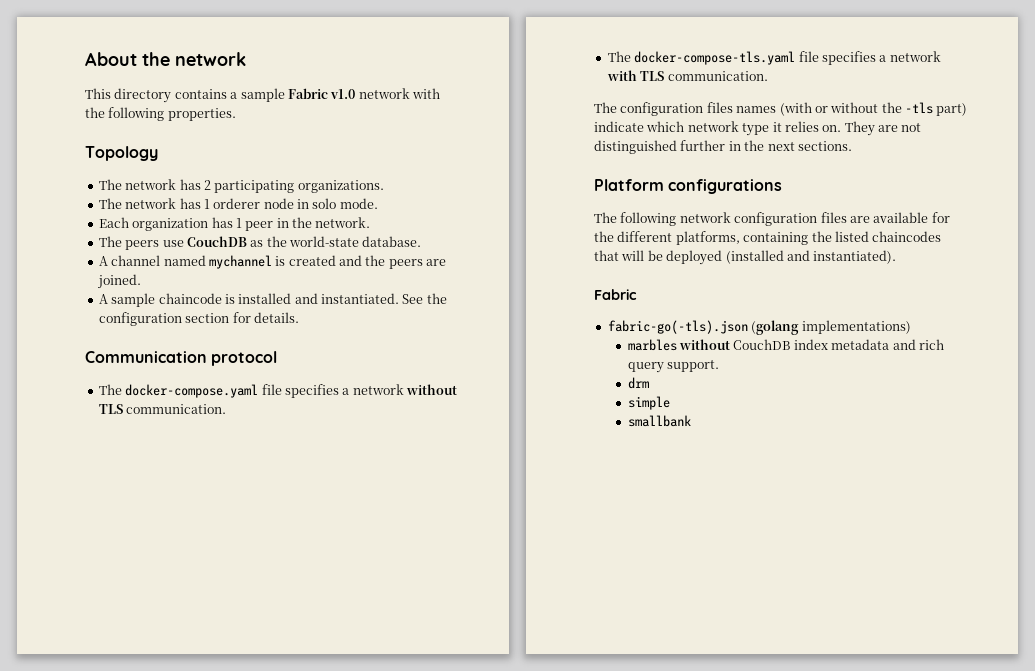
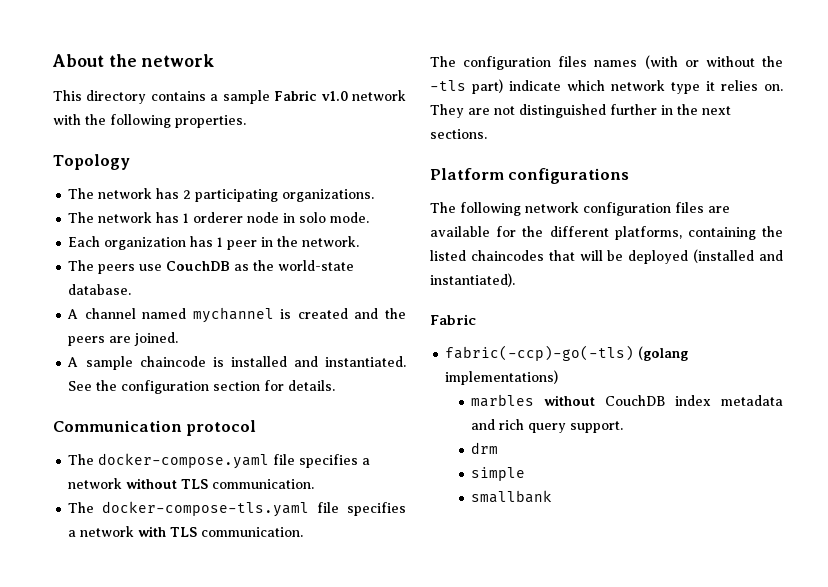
[607,320,748,334] fabric-go(-tls).json -> [445,345,635,361] fabric(-ccp)-go(-tls)

